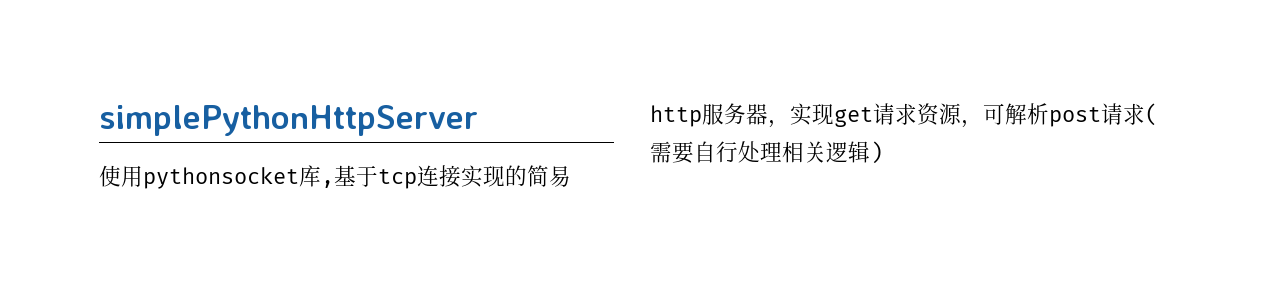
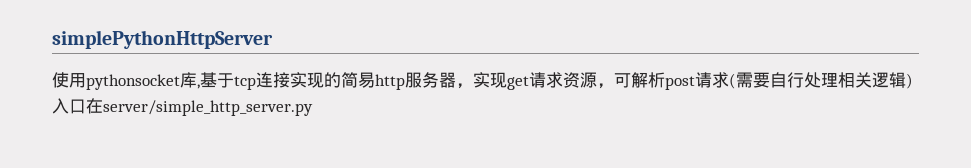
(883, 152) none -> [52,98,313,116] 入口在server/simple_http_server.py

